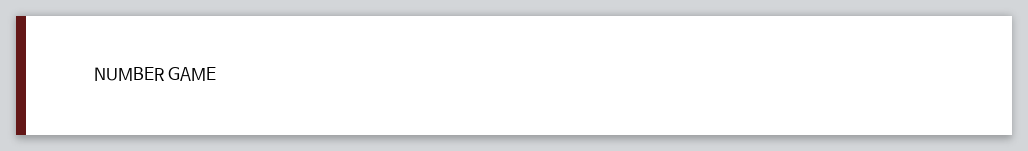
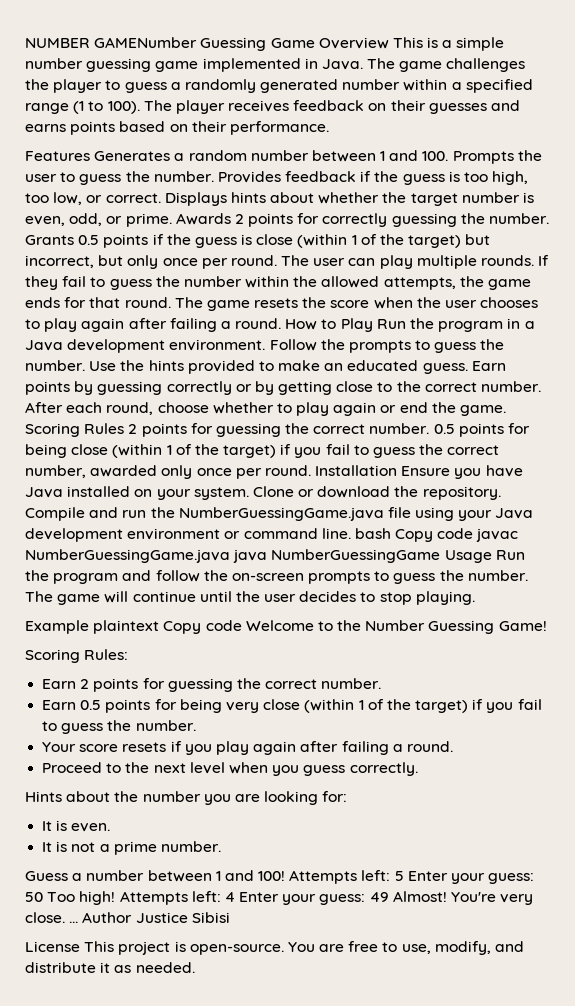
[168,67,217,81] GAME -> [94,37,505,51] [25,58,526,72] [25,79,533,93] [25,100,521,114] [25,121,329,135] [25,150,542,164] [25,171,529,185] [25,192,535,206] [25,213,550,227] [25,234,491,248] [25,255,550,269] [25,276,532,290] [25,297,539,311] [25,318,535,332] [25,339,505,353] [25,360,506,374] [25,381,542,395] [25,402,507,416] [25,423,531,437] [25,444,500,458] [25,465,523,479] [25,486,501,500] [25,507,534,521] [25,528,519,542] [25,549,525,563] [25,570,528,584] [25,591,475,605] [25,620,547,634] [25,649,129,663] [42,678,382,692] [42,699,542,713] [42,720,196,734] [42,741,453,755] [42,762,418,776] [25,791,348,805] [42,820,111,832] [42,841,221,855] [25,870,535,884] [25,891,534,905] [25,912,230,923] [25,941,525,955] [25,962,195,973] GAMENumber Guessing Game Overview This is a simple number guessing game implemented in Java. The game challenges the player to guess a randomly generated number within a specified range (1 to 100). The player receives feedback on their guesses and earns points based on their performance. // Features Generates a random number between 1 and 100. Prompts the user to guess the number. Provides feedback if the guess is too high, too low, or correct. Displays hints about whether the target number is even, odd, or prime. Awards 2 points for correctly guessing the number. Grants 0.5 points if the guess is close (within 1 of the target) but incorrect, but only once per round. The user can play multiple rounds. If they fail to guess the number within the allowed attempts, the game ends for that round. The game resets the score when the user chooses to play again after failing a round. How to Play Run the program in a Java development environment. Follow the prompts to guess the number. Use the hints provided to make an educated guess. Earn points by guessing correctly or by getting close to the correct number. After each round, choose whether to play again or end the game. Scoring Rules 2 points for guessing the correct number. 0.5 points for being close (within 1 of the target) if you fail to guess the correct number, awarded only once per round. Installation Ensure you have Java installed on your system. Clone or download the repository. Compile and run the NumberGuessingGame.java file using your Java development environment or command line. bash Copy code javac NumberGuessingGame.java java NumberGuessingGame Usage Run the program and follow the on-screen prompts to guess the number. The game will continue until the user decides to stop playing. // Example plaintext Copy code Welcome to the Number Guessing Game! // Scoring Rules: // Earn 2 points for guessing the correct number. // Earn 0.5 points for being very close (within 1 of the target) if you fail to guess the number. // Your score resets if you play again after failing a round. // Proceed to the next level when you guess correctly. // Hints about the number you are looking for: // It is even. // It is not a prime number. // Guess a number between 1 and 100! Attempts left: 5 Enter your guess: 50 Too high! Attempts left: 4 Enter your guess: 49 Almost! You're very close. ... Author Justice Sibisi // License This project is open-source. You are free to use, modify, and distribute it as needed.

